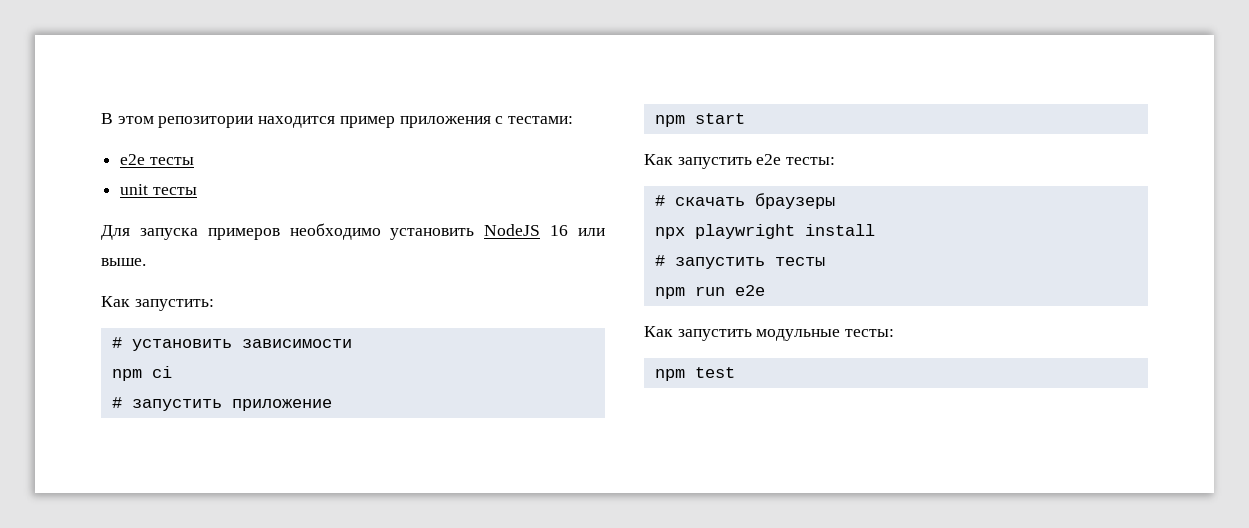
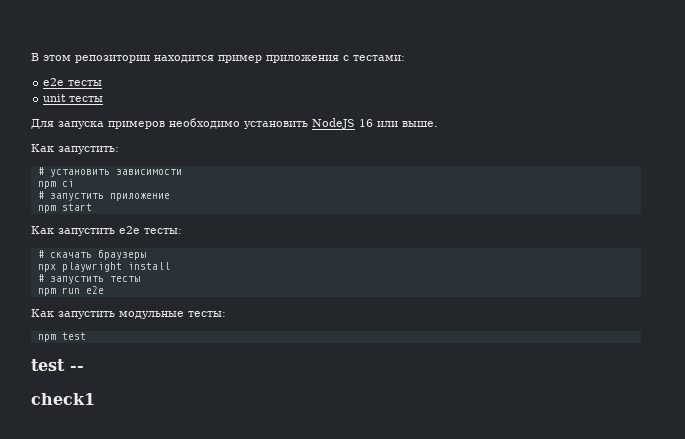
(735, 372) none -> [31,359,84,371] [31,393,95,405] // test -- // check1

